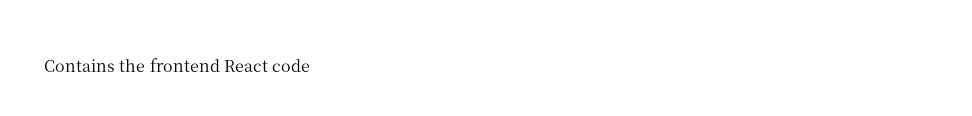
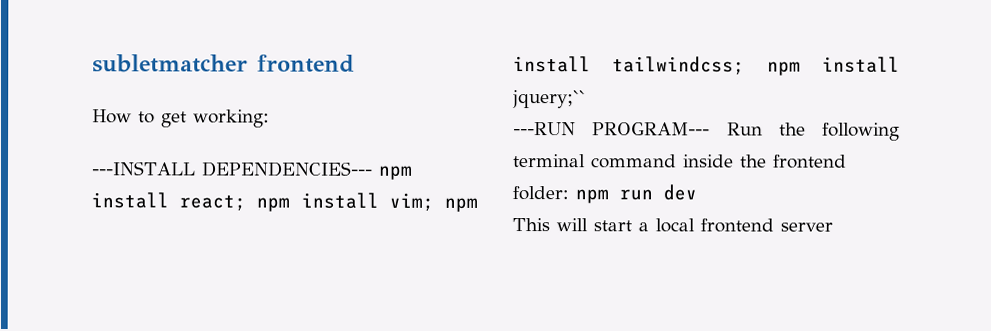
[44,58,311,72] Contains the frontend React code -> [92,54,355,73] [92,109,270,128] [91,161,412,180] [91,192,478,212] [513,56,900,76] [512,90,586,109] [513,122,900,141] [512,154,847,169] [512,184,697,204] [512,218,833,233] subletmatcher frontend // How to get working: // ---INSTALL DEPENDENCIES--- npm install react; npm install vim; npm install tailwindcss; npm install jquery;`` // ---RUN PROGRAM--- Run the following terminal command inside the frontend folder: npm run dev // This will start a local frontend server

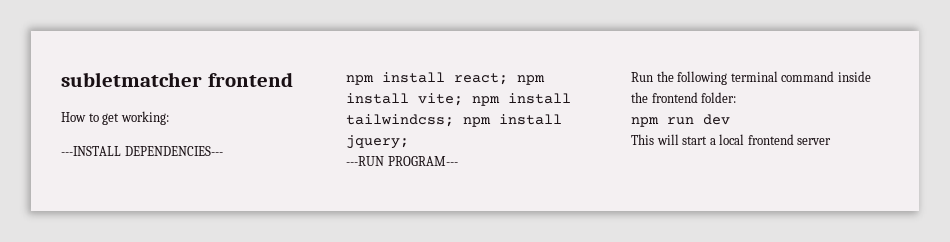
(373, 169) none -> (223, 151) //
[388,192,434,211] vim; -> [418,93,463,106] vite;
[512,90,586,109] jquery;`` -> [346,135,409,149] jquery;
(711, 129) none -> (458, 161) //
(569, 193) none -> (737, 97) //

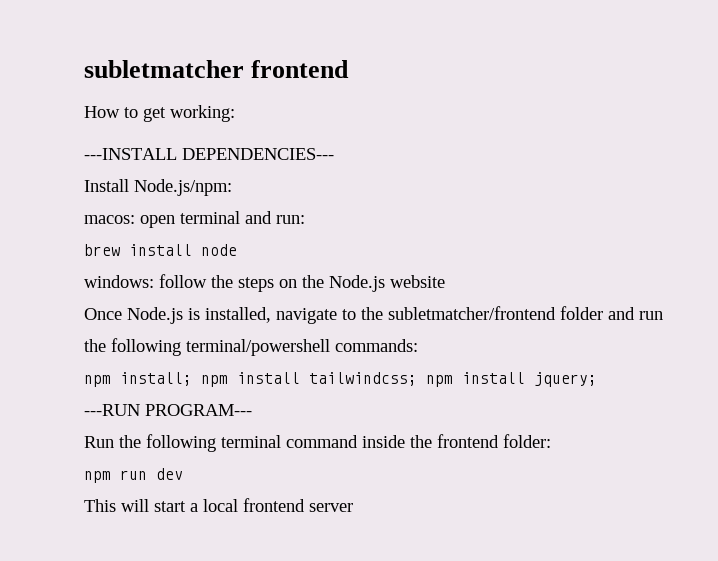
[346,72,545,85] [346,93,463,106] npm install react; npm install vite; -> [84,179,232,196] [84,211,305,228] [84,244,237,256] [84,274,445,292] [84,306,663,324] [84,338,418,356] [84,372,192,387] Install Node.js/npm: // macos: open terminal and run: // brew install node // windows: follow the steps on the Node.js website // Once Node.js is installed, navigate to the subletmatcher/frontend folder and run the following terminal/powershell commands: // npm install;

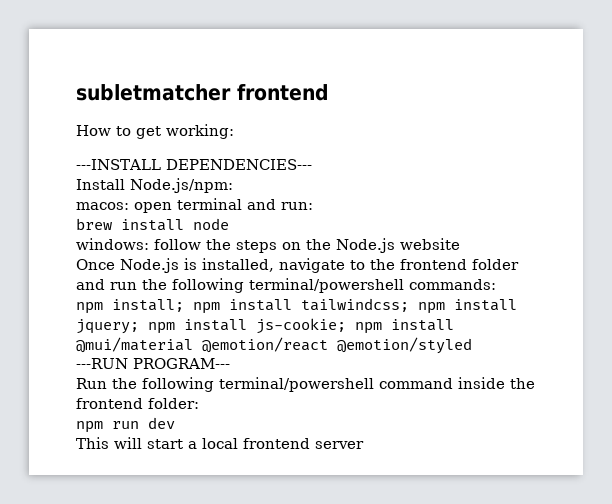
[388,306,556,320] subletmatcher/frontend -> [400,259,467,270] frontend
(597, 379) none -> [148,318,454,334] [76,337,472,354] npm install js-cookie; npm install @mui/material @emotion/react @emotion/styled
[221,435,281,448] terminal -> [219,377,374,392] terminal/powershell

